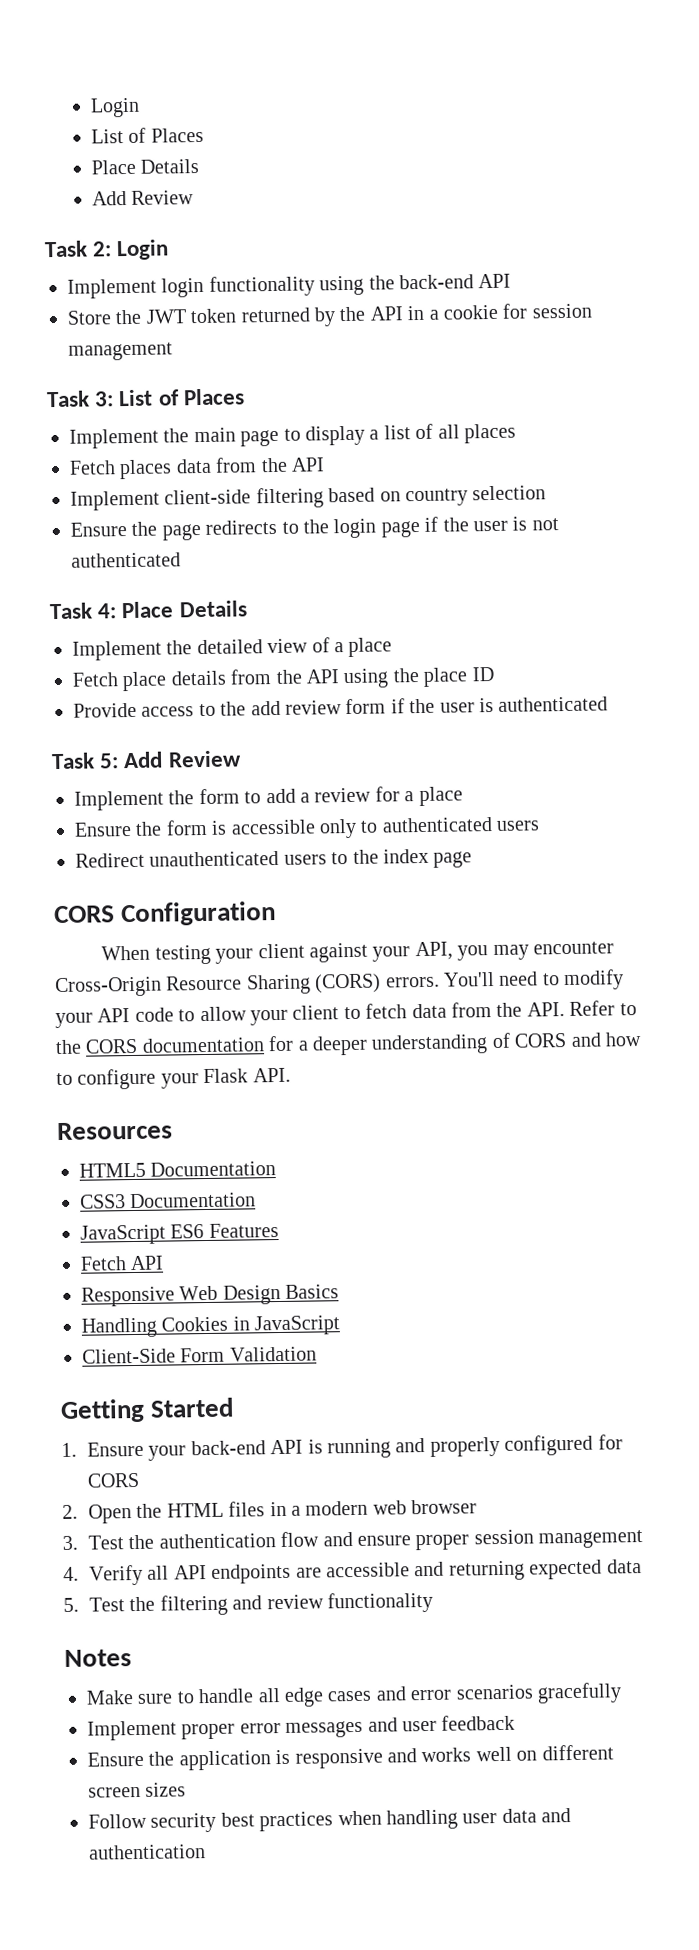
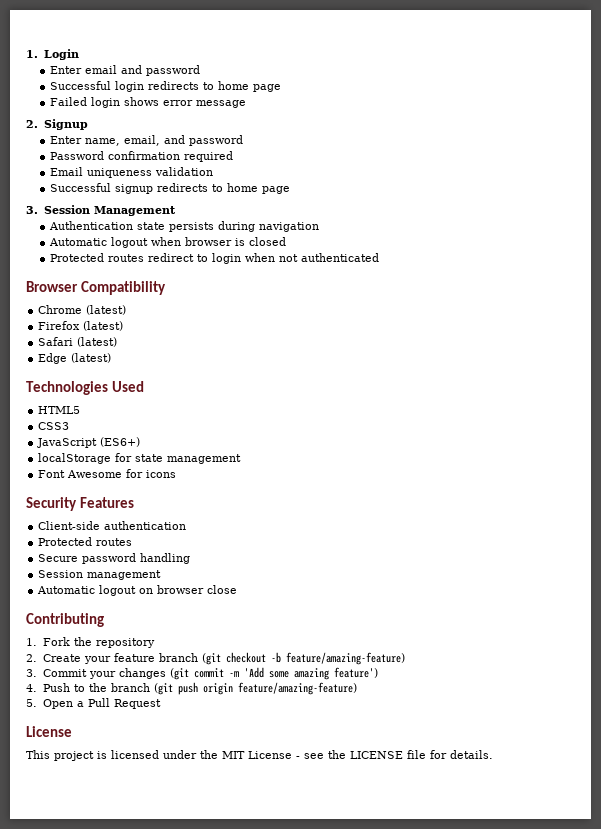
[89,97,140,118] [90,127,204,144] [90,158,200,175] [91,190,195,206] [44,239,170,261] [67,273,512,299] [67,303,592,327] [68,342,173,361] [46,388,245,408] [69,423,516,449] [69,457,325,480] [70,485,547,511] [70,516,559,541] [71,552,181,568] [49,600,248,620] [72,637,393,661] [72,666,494,692] [73,696,609,718] [51,750,242,770] [74,786,463,811] [74,817,541,839] [75,848,473,868] [54,901,277,927] [101,941,614,965] [55,969,625,998] [55,1000,637,1029] [55,1031,642,1056] [56,1067,291,1090] [57,1121,173,1141] [79,1161,277,1178] [80,1192,257,1209] [80,1223,279,1245] [80,1255,165,1271] [81,1284,340,1307] [81,1315,341,1338] [82,1346,317,1364] [60,1397,235,1424] [61,1434,623,1461] [86,1472,140,1488] [62,1499,478,1524] [62,1529,644,1551] [63,1559,642,1586] [63,1591,433,1616] [64,1649,132,1667] [86,1682,622,1707] [87,1714,516,1741] [87,1744,614,1771] [88,1782,187,1798] [88,1808,572,1833] [88,1844,206,1860] Login // List of Places // Place Details // Add Review // Task 2: Login // Implement login functionality using the back-end API // Store the JWT token returned by the API in a cookie for session management // Task 3: List of Places // Implement the main page to display a list of all places // Fetch places data from the API // Implement client-side filtering based on country selection // Ensure the page redirects to the login page if the user is not authenticated // Task 4: Place Details // Implement the detailed view of a place // Fetch place details from the API using the place ID // Provide access to the add review form if the user is authenticated // Task 5: Add Review // Implement the form to add a review for a place // Ensure the form is accessible only to authenticated users // Redirect unauthenticated users to the index page // CORS Configuration // When testing your client against your API, you may encounter Cross-Origin Resource Sharing (CORS) errors. You'll need to modify your API code to allow your client to fetch data from the API. Refer to the CORS documentation for a deeper understanding of CORS and how to configure your Flask API. // Resources // HTML5 Documentation // CSS3 Documentation // JavaScript ES6 Features // Fetch API // Responsive Web Design Basics // Handling Cookies in JavaScript // Client-Side Form Validation // Getting Started // 1. Ensure your back-end API is running and properly configured for CORS // 2. Open the HTML files in a modern web browser // 3. Test the authentication flow and ensure proper session management // 4. Verify all API endpoints are accessible and returning expected data // 5. Test the filtering and review functionality // Notes // Make sure to handle all edge cases and error scenarios gracefully // Implement proper error messages and user feedback // Ensure the application is responsive and works well on different screen sizes // Follow security best practices when handling user data and authentication -> [26,49,79,60] [50,65,201,76] [50,81,282,92] [50,97,247,108] [26,119,88,130] [50,135,244,146] [50,151,234,162] [50,167,214,178] [50,183,291,194] [26,205,176,216] [49,221,320,232] [49,237,287,248] [50,253,380,264] [26,281,166,295] [38,305,127,315] [38,321,124,331] [38,337,118,347] [38,353,112,364] [26,381,144,395] [38,406,81,414] [38,422,70,430] [37,437,141,448] [38,453,242,464] [38,469,177,478] [26,497,134,511] [38,521,187,530] [38,537,133,546] [38,553,191,564] [38,570,162,580] [37,585,238,596] [26,613,104,627] [26,637,155,648] [26,652,405,665] [26,667,378,680] [26,682,357,695] [26,698,161,709] [26,726,72,737] [26,750,493,761] 1. Login // Enter email and password // Successful login redirects to home page // Failed login shows error message // 2. Signup // Enter name, email, and password // Password confirmation required // Email uniqueness validation // Successful signup redirects to home page // 3. Session Management // Authentication state persists during navigation // Automatic logout when browser is closed // Protected routes redirect to login when not authenticated // Browser Compatibility // Chrome (latest) // Firefox (latest) // Safari (latest) // Edge (latest) // Technologies Used // HTML5 // CSS3 // JavaScript (ES6+) // localStorage for state management // Font Awesome for icons // Security Features // Client-side authentication // Protected routes // Secure password handling // Session management // Automatic logout on browser close // Contributing // 1. Fork the repository // 2. Create your feature branch (git checkout -b feature/amazing-feature) // 3. Commit your changes (git commit -m 'Add some amazing feature') // 4. Push to the branch (git push origin feature/amazing-feature) // 5. Open a Pull Request // License // This project is licensed under the MIT License - see the LICENSE file for details.

